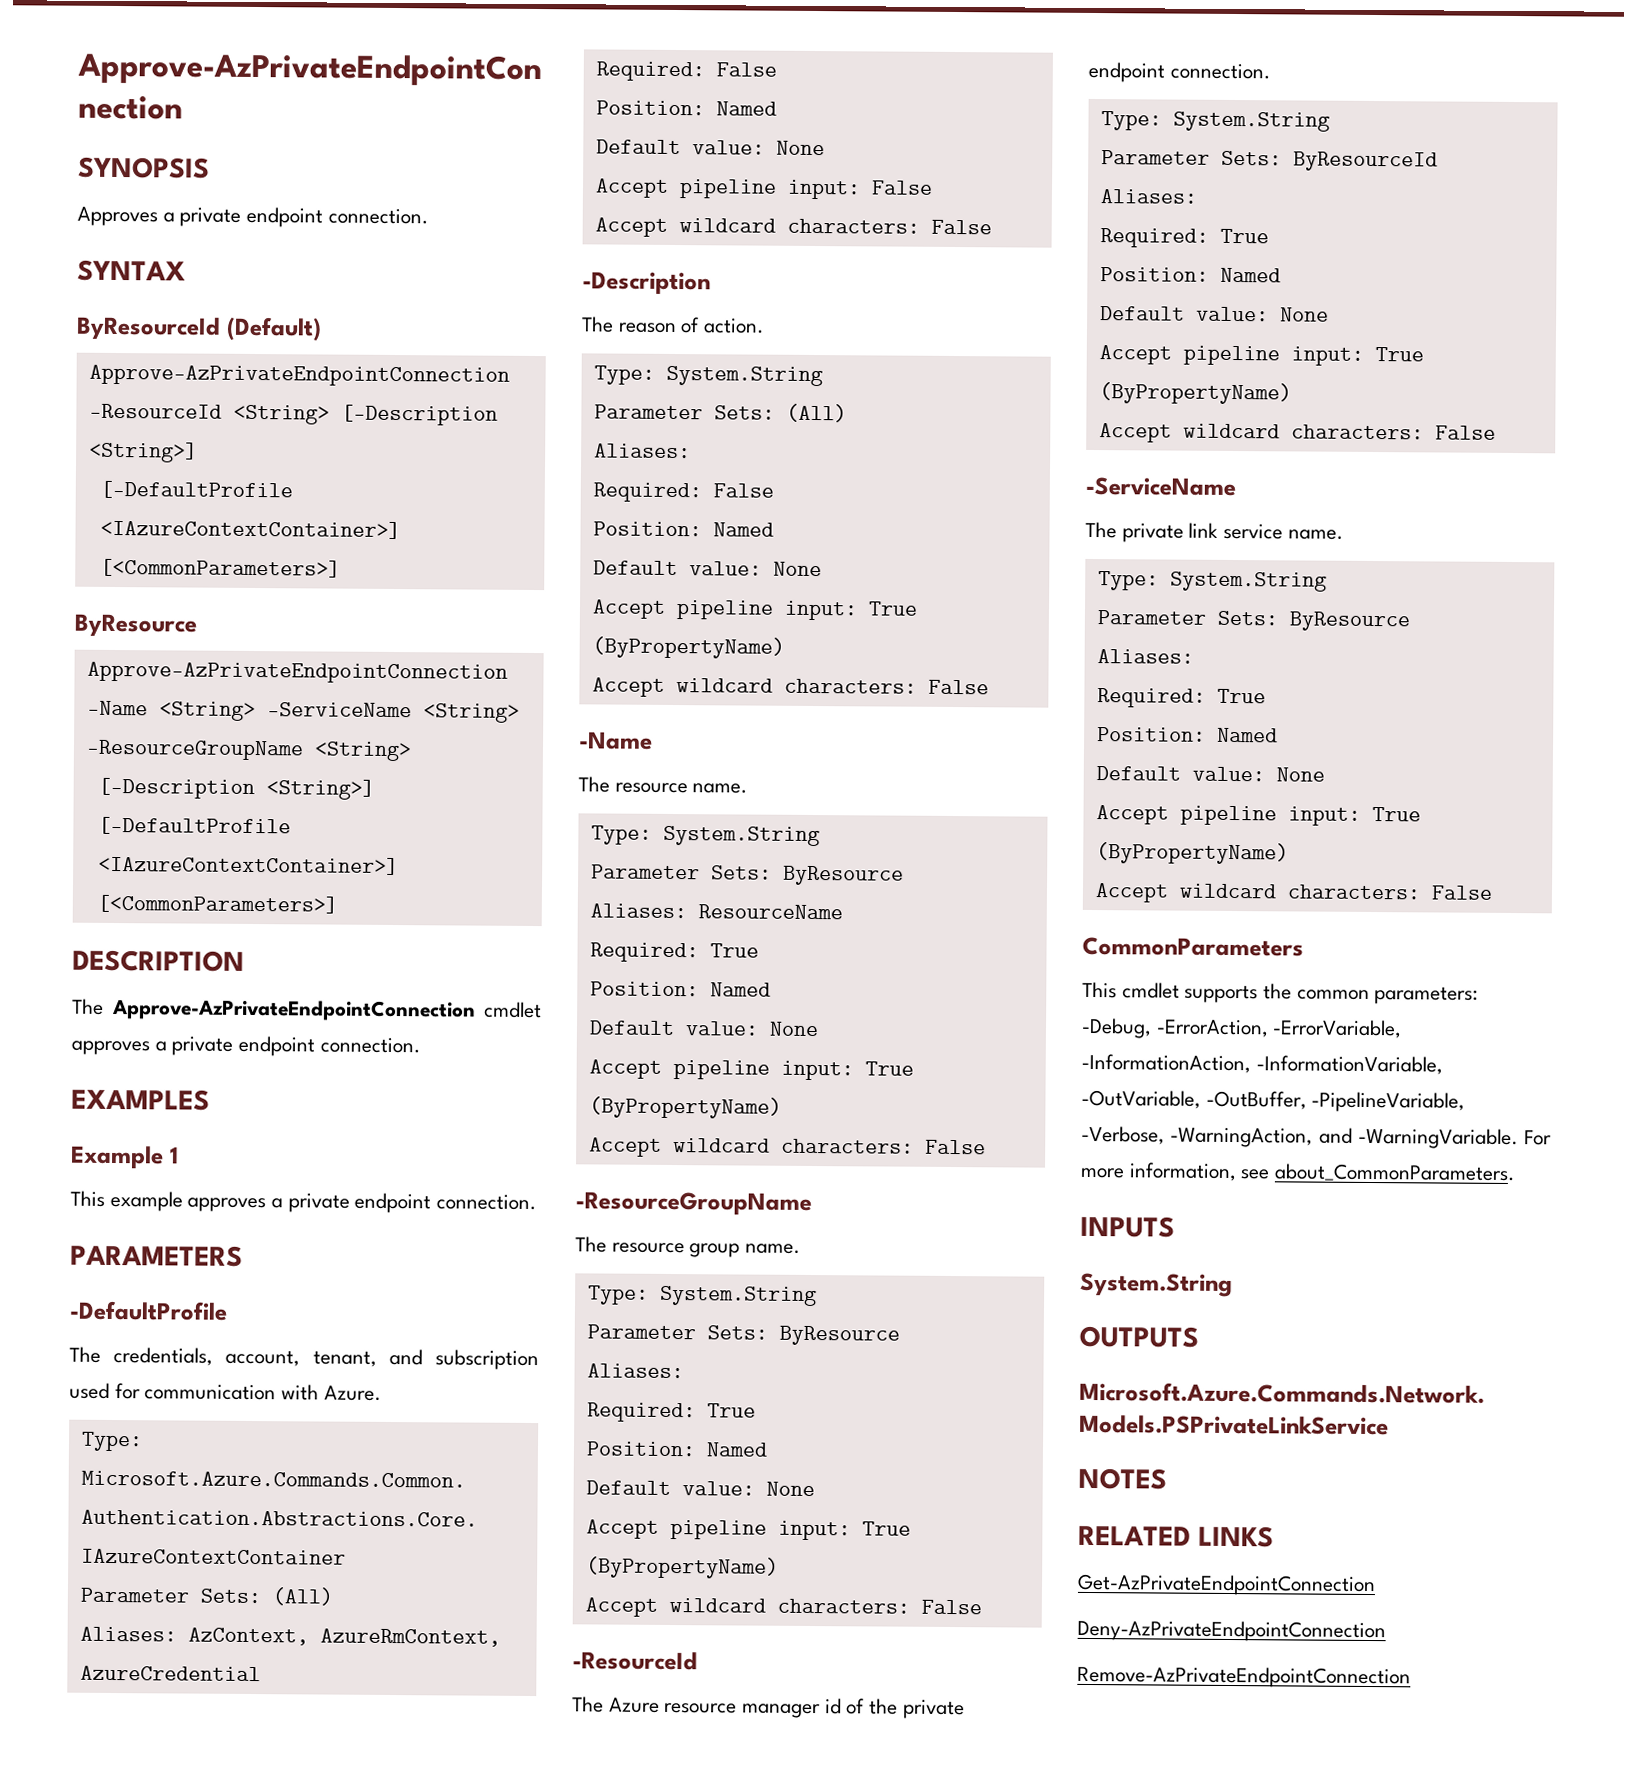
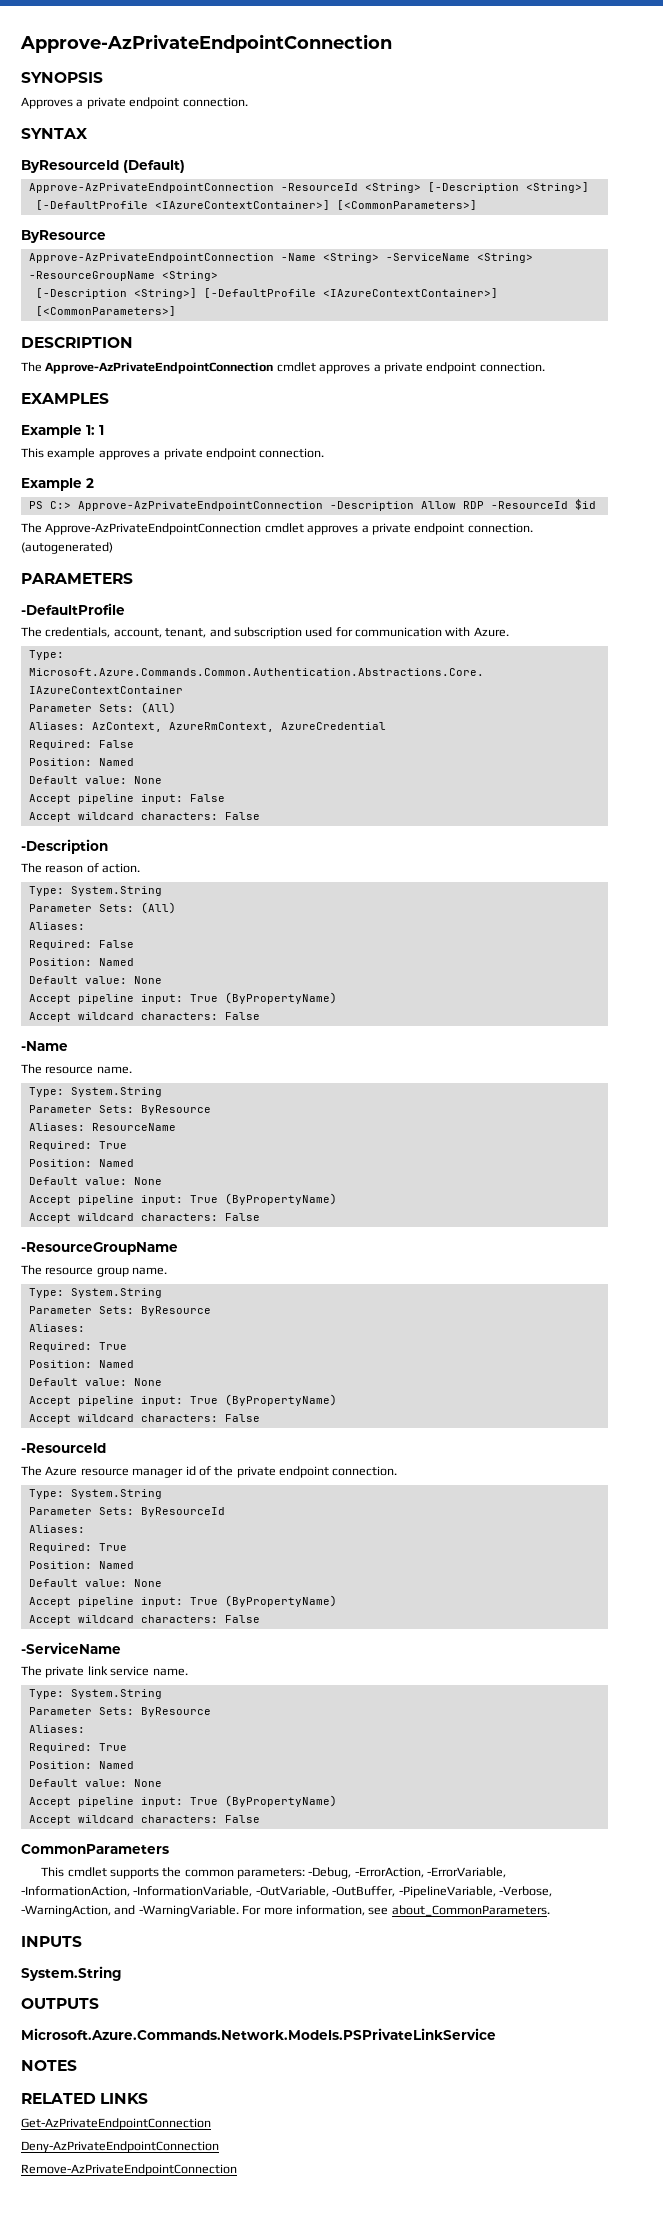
(164, 1157) none -> [86,425,95,435] 1:
(538, 1202) none -> [21,478,94,491] [28,499,596,511] [21,523,533,535] [21,542,113,554] // Example 2 // PS C:> Approve-AzPrivateEndpointConnection -Description Allow RDP -ResourceId $id // The Approve-AzPrivateEndpointConnection cmdlet approves a private endpoint connection. (autogenerated)

